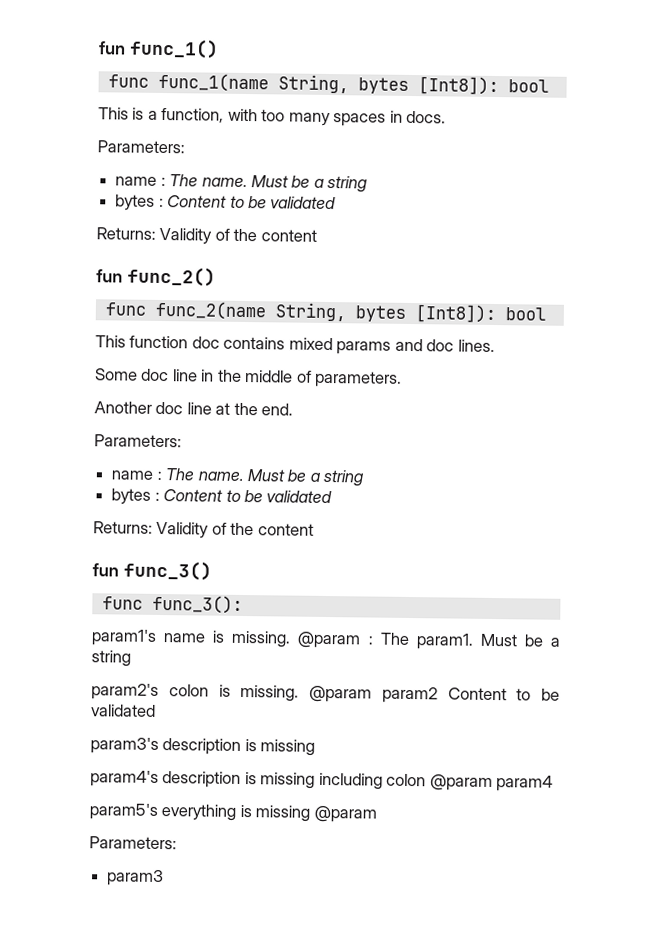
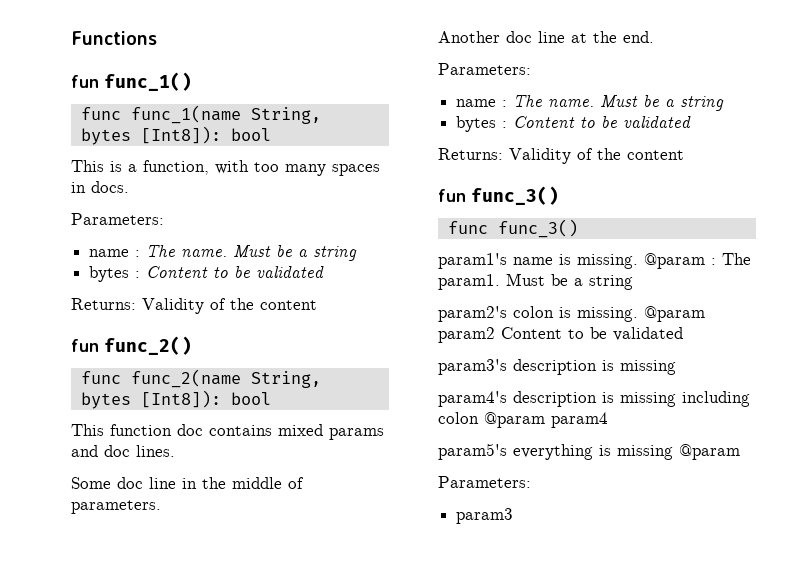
(98, 48) none -> [71,31,157,45] Functions //
[151,594,243,614] func_3(): -> [497,219,578,238] func_3()

